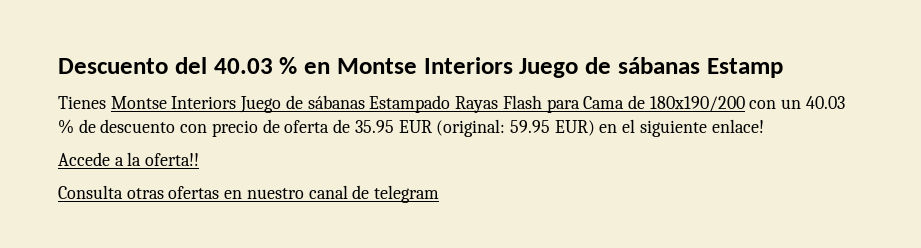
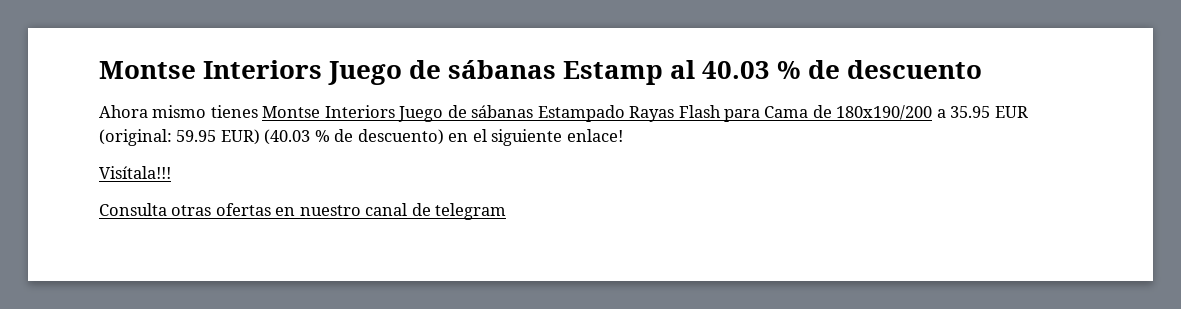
[58,57,330,74] Descuento del 40.03 % en -> (99, 70) none
[58,96,106,109] // Tienes -> [670,60,983,79] [99,105,258,118] al 40.03 % de descuento // Ahora mismo tienes
[749,96,845,109] [58,119,351,137] con un 40.03 % de descuento con precio de oferta de -> [936,109,946,118] a
(595, 128) none -> [264,129,444,145] (40.03 % de descuento)
[58,152,200,166] Accede a la oferta!! -> [99,166,171,179] Visítala!!!

